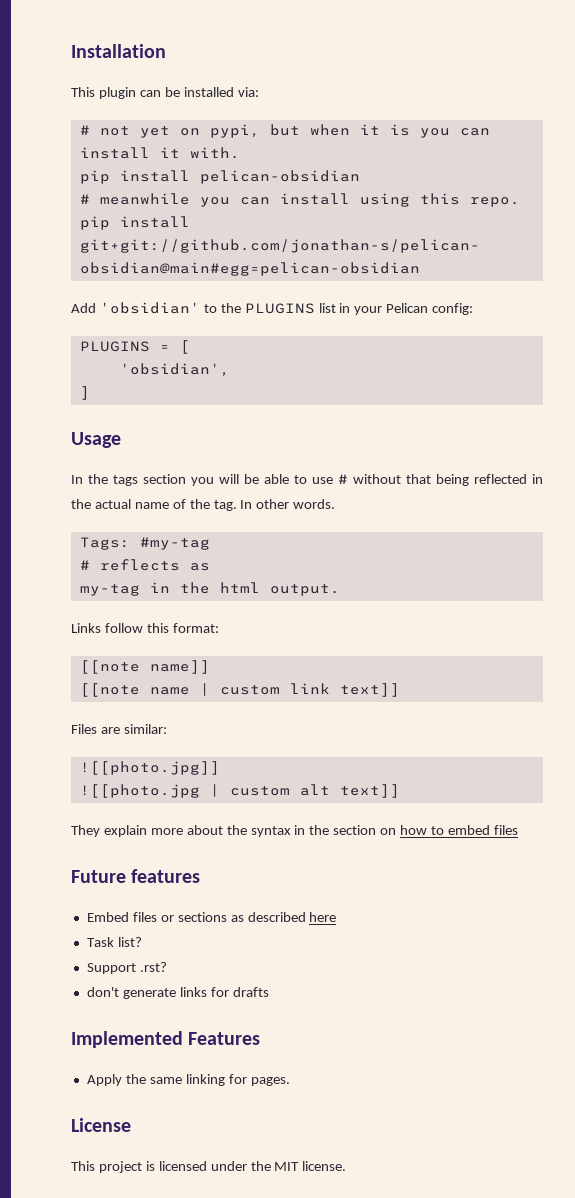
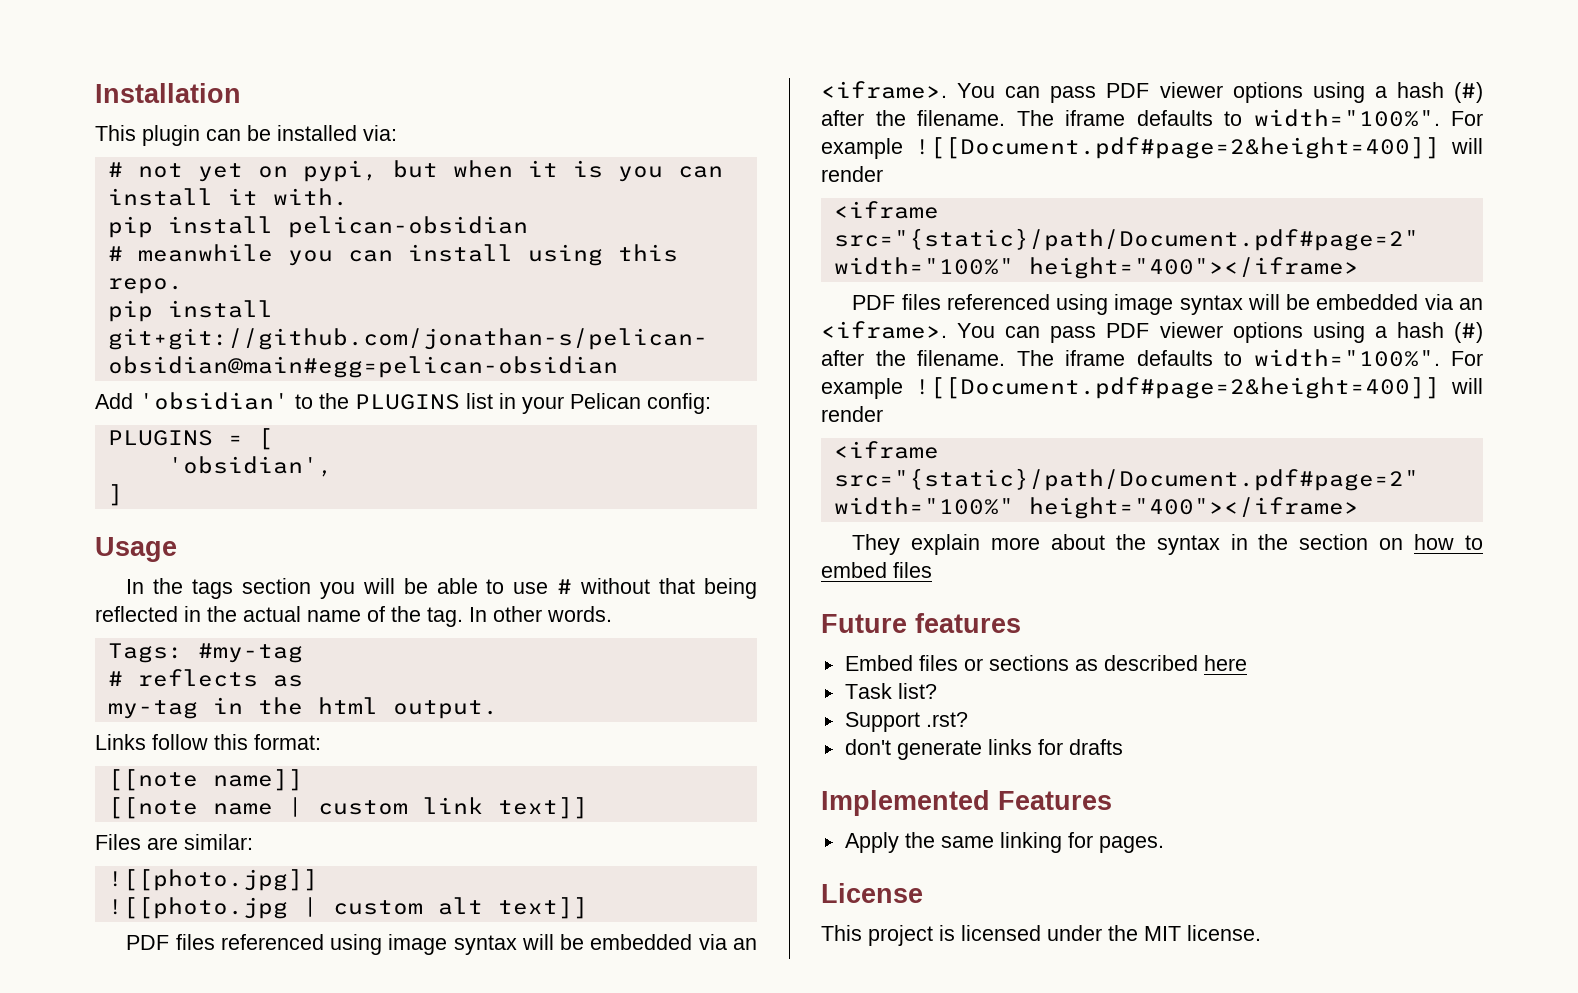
(400, 791) none -> [126,934,757,955] [821,81,1483,103] [821,109,1483,127] [821,137,1483,159] [821,166,883,182] [833,201,939,219] [833,228,1419,251] [833,257,1359,279] [852,294,1483,315] [821,321,1483,343] [821,349,1483,367] [821,377,1483,399] [821,406,883,422] [833,441,939,459] [833,468,1419,491] [833,497,1359,519] // PDF files referenced using image syntax will be embedded via an <iframe>. You can pass PDF viewer options using a hash (#) after the filename. The iframe defaults to width="100%". For example ![[Document.pdf#page=2&height=400]] will render // <iframe src="{static}/path/Document.pdf#page=2" width="100%" height="400"></iframe> // PDF files referenced using image syntax will be embedded via an <iframe>. You can pass PDF viewer options using a hash (#) after the filename. The iframe defaults to width="100%". For example ![[Document.pdf#page=2&height=400]] will render // <iframe src="{static}/path/Document.pdf#page=2" width="100%" height="400"></iframe>

